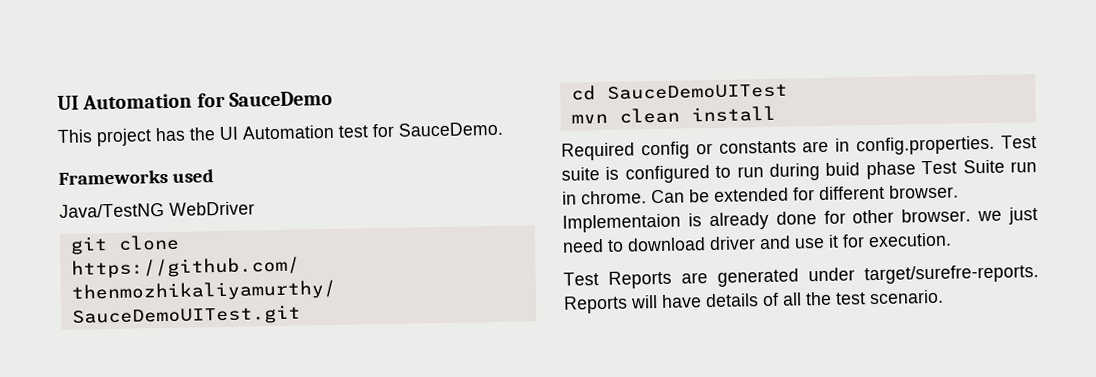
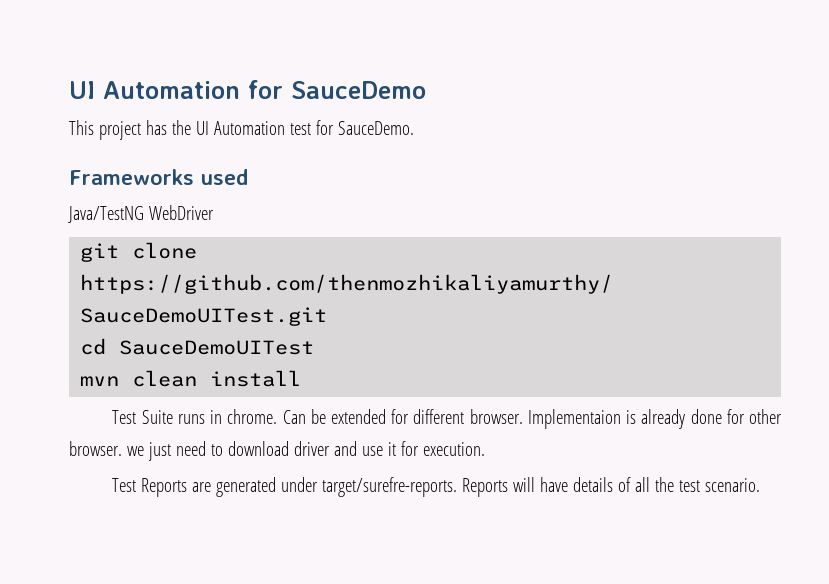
[561,135,1037,161] [561,161,916,184] Required config or constants are in config.properties. Test suite is configured to run during buid phase -> (302, 378) none
[1009,161,1037,173] run -> [177,414,205,424] runs

